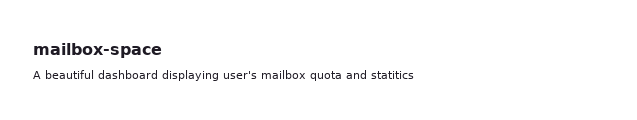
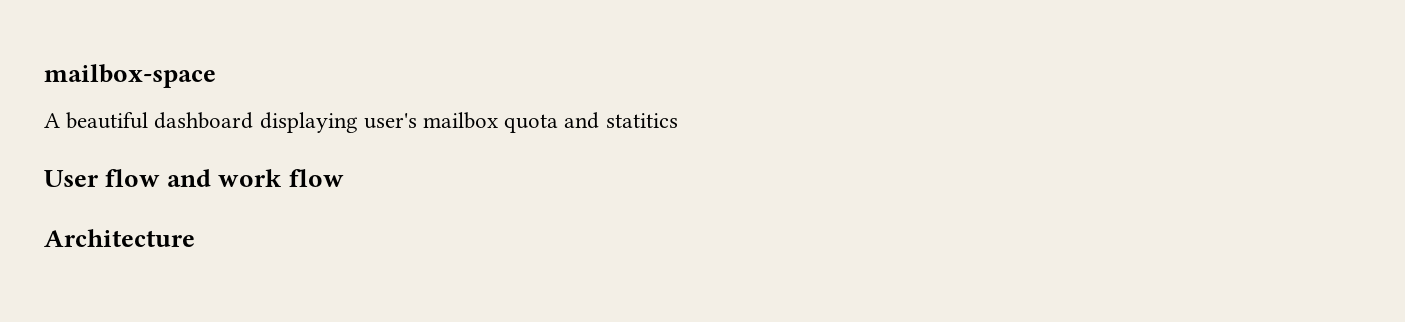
(414, 75) none -> [44,169,344,187] [44,229,195,247] // User flow and work flow // Architecture

